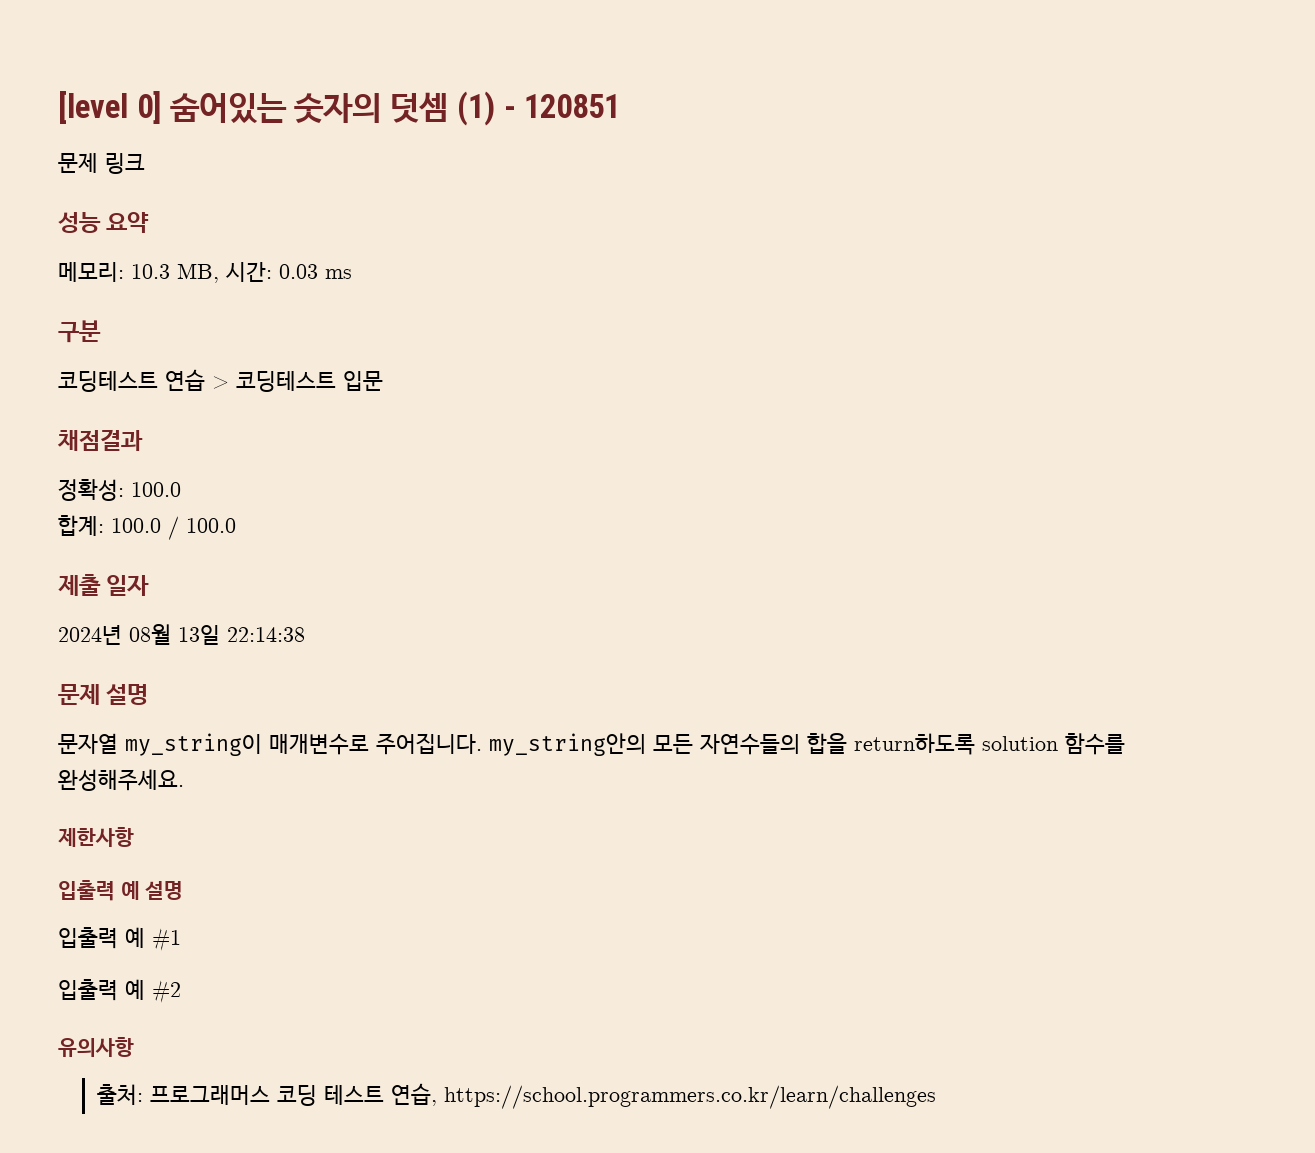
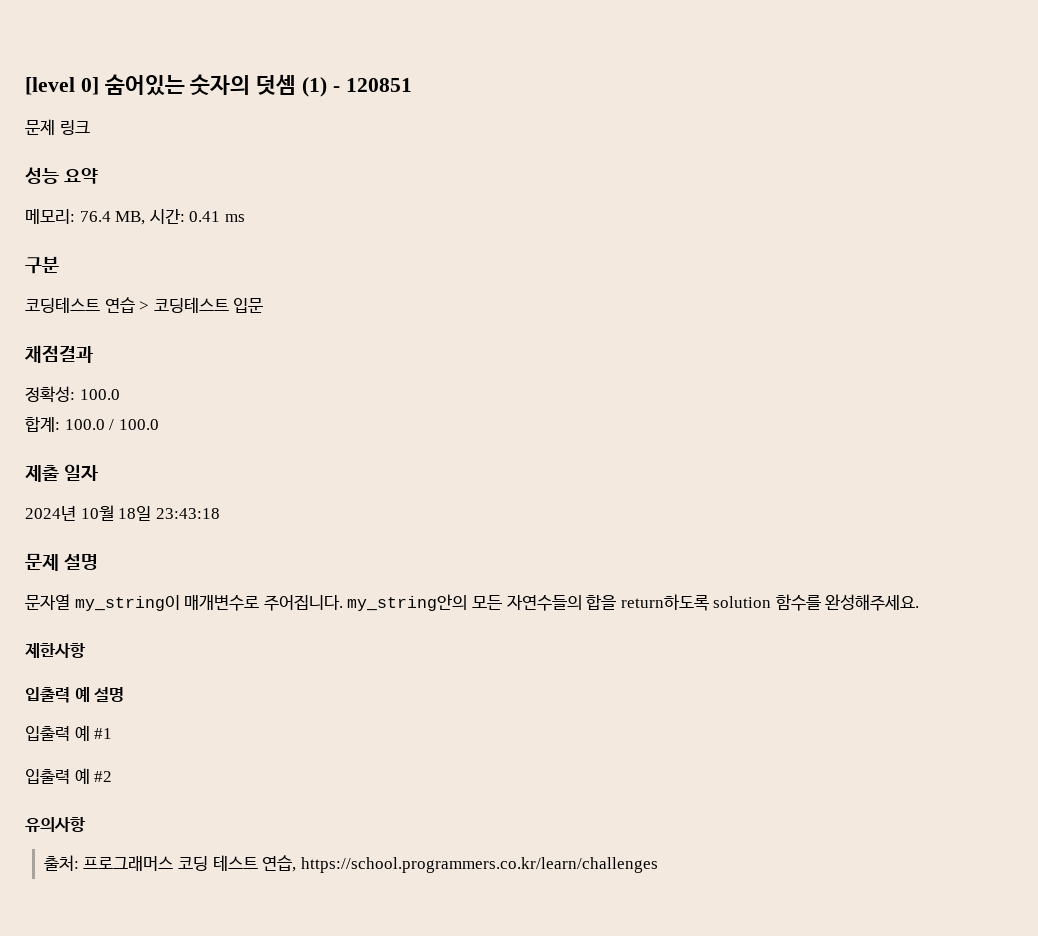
[131,264,170,279] 10.3 -> [79,211,111,222] 76.4
[279,264,318,279] 0.03 -> [189,211,221,222] 0.41
[129,624,305,645] 08월 13일 22:14:38 -> [80,505,220,521] 10월 18일 23:43:18

